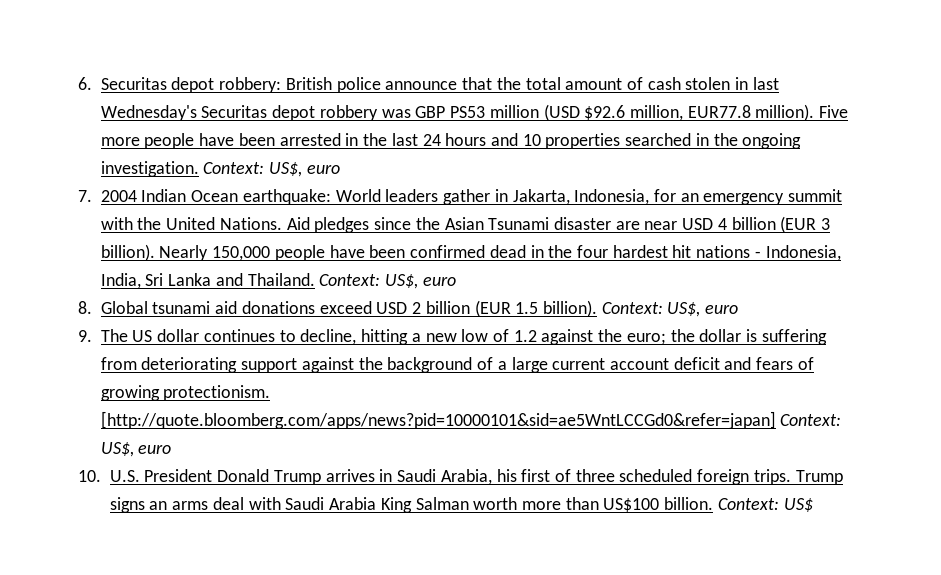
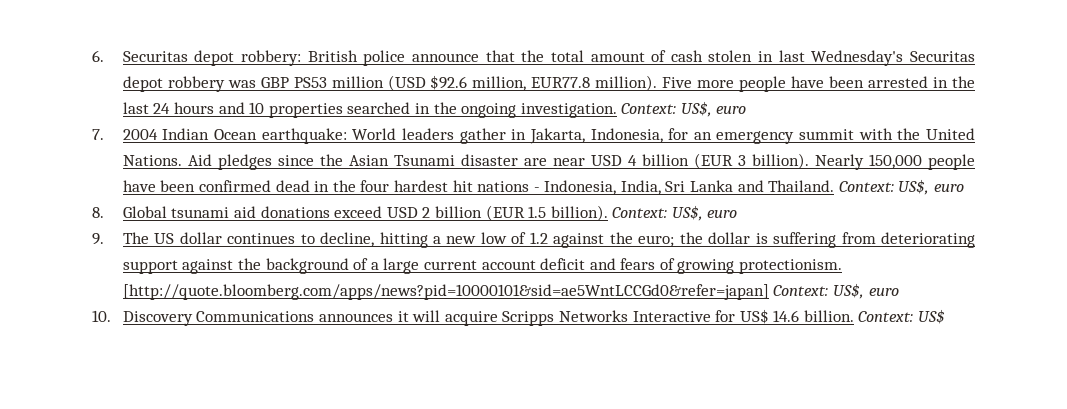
[109,469,843,485] [109,497,660,513] U.S. President Donald Trump arrives in Saudi Arabia, his first of three scheduled foreign trips. Trump signs an arms deal with Saudi Arabia King Salman worth more than US$100 -> [122,309,800,326] Discovery Communications announces it will acquire Scripps Networks Interactive for US$ 14.6

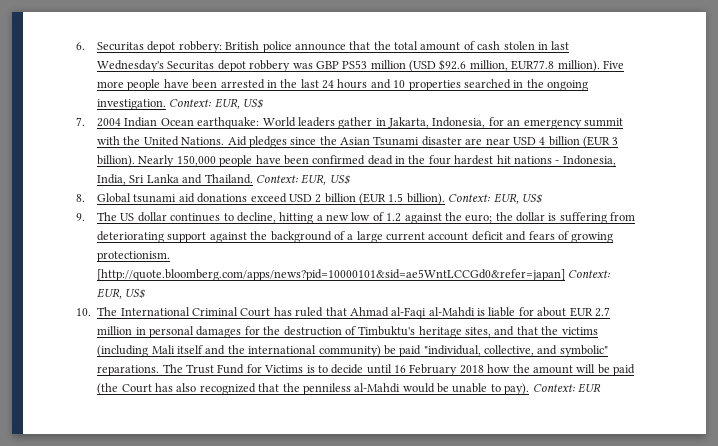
[680,101,747,117] US$, euro -> [214,98,264,109] EUR, US$
[898,179,965,195] US$, euro -> [301,174,350,185] EUR, US$
[671,205,738,221] US$, euro -> [493,193,542,204] EUR, US$
[832,283,899,299] US$, euro -> [97,288,146,299] EUR, US$
[122,309,946,326] Discovery Communications announces it will acquire Scripps Networks Interactive for US$ 14.6 billion. Context: US$ -> [97,307,610,319] [97,326,598,338] [97,345,608,357] [97,364,635,376] [97,383,601,395] The International Criminal Court has ruled that Ahmad al-Faqi al-Mahdi is liable for about EUR 2.7 million in personal damages for the destruction of Timbuktu's heritage sites, and that the victims (including Mali itself and the international community) be paid "individual, collective, and symbolic" reparations. The Trust Fund for Victims is to decide until 16 February 2018 how the amount will be paid (the Court has also recognized that the penniless al-Mahdi would be unable to pay). Context: EUR

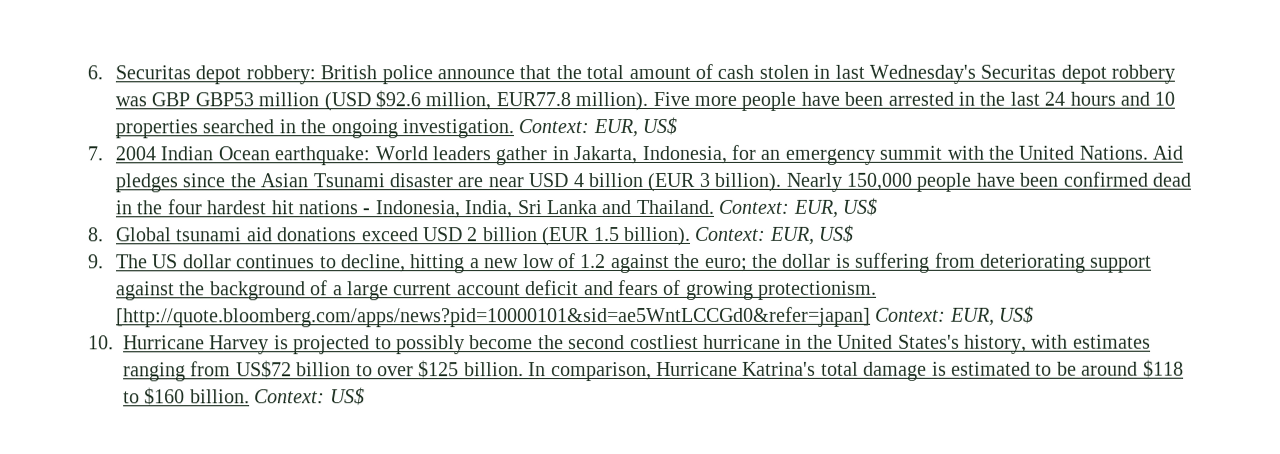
[342,60,368,69] PS53 -> [194,92,254,107] GBP53
[97,307,610,319] [97,326,598,338] [97,345,608,357] [97,364,635,376] [97,383,601,395] The International Criminal Court has ruled that Ahmad al-Faqi al-Mahdi is liable for about EUR 2.7 million in personal damages for the destruction of Timbuktu's heritage sites, and that the victims (including Mali itself and the international community) be paid "individual, collective, and symbolic" reparations. The Trust Fund for Victims is to decide until 16 February 2018 how the amount will be paid (the Court has also recognized that the penniless al-Mahdi would be unable to pay). Context: EUR -> [123,334,1151,355] [123,359,1184,382] [123,387,365,406] Hurricane Harvey is projected to possibly become the second costliest hurricane in the United States's history, with estimates ranging from US$72 billion to over $125 billion. In comparison, Hurricane Katrina's total damage is estimated to be around $118 to $160 billion. Context: US$

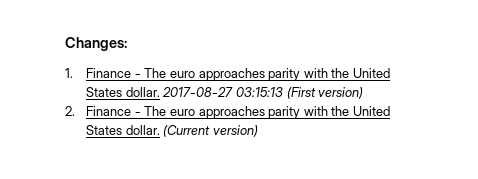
[87,63,1176,85] [115,90,1176,112] [115,116,678,139] [87,144,1184,166] [115,171,1192,193] [115,197,878,219] [88,224,855,247] [88,252,1153,274] [116,279,878,301] [116,305,1035,328] [88,334,1151,355] [123,359,1184,382] [123,387,365,406] 6. Securitas depot robbery: British police announce that the total amount of cash stolen in last Wednesday's Securitas depot robbery was GBP GBP53 million (USD $92.6 million, EUR77.8 million). Five more people have been arrested in the last 24 hours and 10 properties searched in the ongoing investigation. Context: EUR, US$ // 7. 2004 Indian Ocean earthquake: World leaders gather in Jakarta, Indonesia, for an emergency summit with the United Nations. Aid pledges since the Asian Tsunami disaster are near USD 4 billion (EUR 3 billion). Nearly 150,000 people have been confirmed dead in the four hardest hit nations - Indonesia, India, Sri Lanka and Thailand. Context: EUR, US$ // 8. Global tsunami aid donations exceed USD 2 billion (EUR 1.5 billion). Context: EUR, US$ // 9. The US dollar continues to decline, hitting a new low of 1.2 against the euro; the dollar is suffering from deteriorating support against the background of a large current account deficit and fears of growing protectionism. [http://quote.bloomberg.com/apps/news?pid=10000101&sid=ae5WntLCCGd0&refer=japan] Context: EUR, US$ // 10. Hurricane Harvey is projected to possibly become the second costliest hurricane in the United States's history, with estimates ranging from US$72 billion to over $125 billion. In comparison, Hurricane Katrina's total damage is estimated to be around $118 to $160 billion. Context: US$ -> [65,37,127,51] [65,68,390,81] [86,87,364,99] [65,106,390,119] [86,125,258,137] Changes: // 1. Finance - The euro approaches parity with the United States dollar. 2017-08-27 03:15:13 (First version) // 2. Finance - The euro approaches parity with the United States dollar. (Current version)

